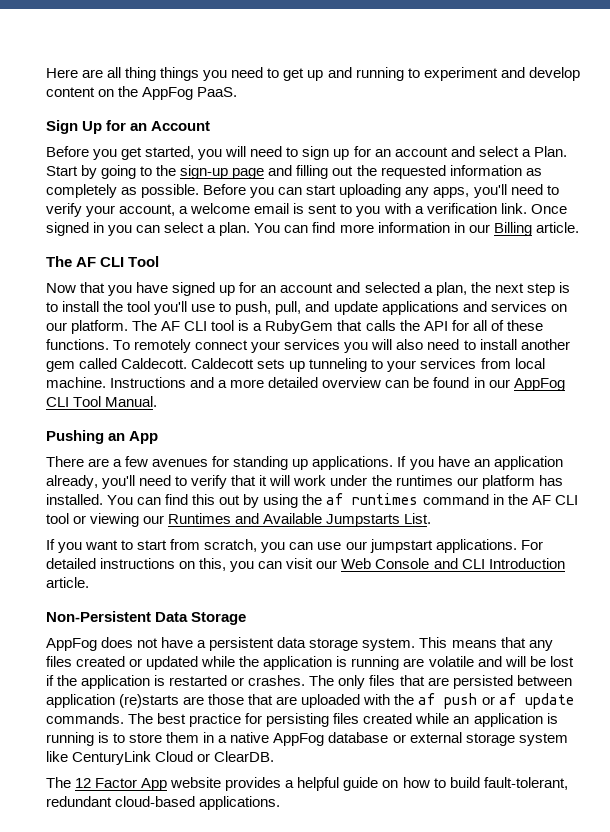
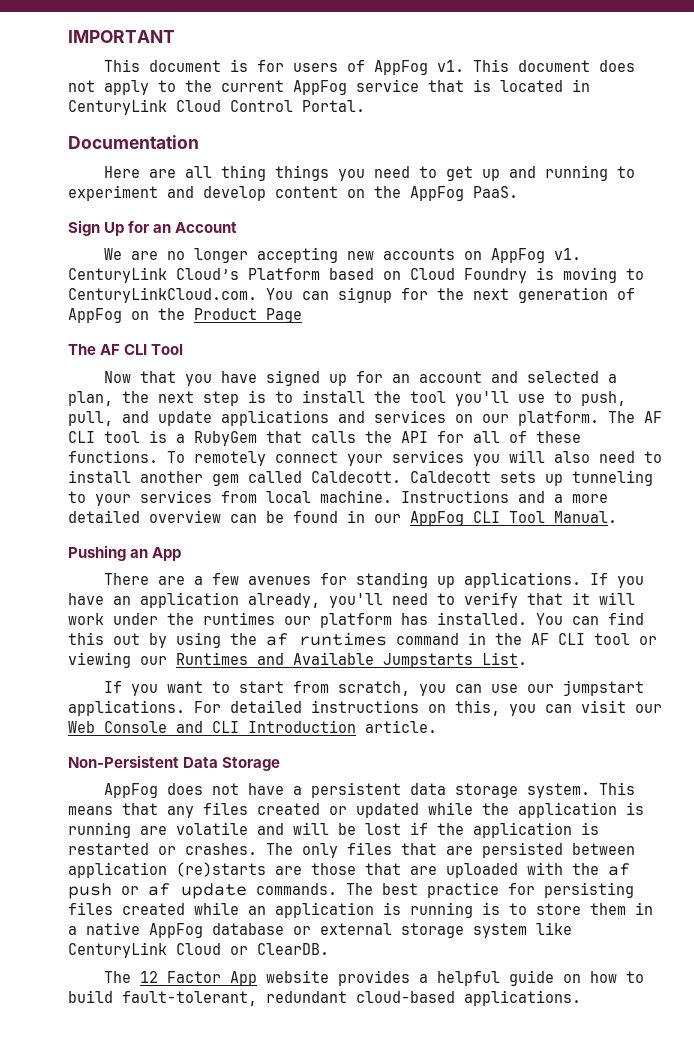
(46, 73) none -> [68,30,175,43] [103,59,635,75] [68,79,590,95] [68,99,365,115] [68,135,199,149] IMPORTANT // This document is for users of AppFog v1. This document does not apply to the current AppFog service that is located in CenturyLink Cloud Control Portal. // Documentation //
[46,146,567,160] [46,165,542,179] [46,184,559,198] [46,203,567,217] [46,222,579,236] Before you get started, you will need to sign up for an account and select a Plan. Start by going to the sign-up page and filling out the requested information as completely as possible. Before you can start uploading any apps, you'll need to verify your account, a welcome email is sent to you with a verification link. Once signed in you can select a plan. You can find more information in our Billing article. -> [103,247,581,263] [68,267,644,283] [68,287,635,303] [68,308,302,323] We are no longer accepting new accounts on AppFog v1. CenturyLink Cloud’s Platform based on Cloud Foundry is moving to CenturyLinkCloud.com. You can signup for the next generation of AppFog on the Product Page

